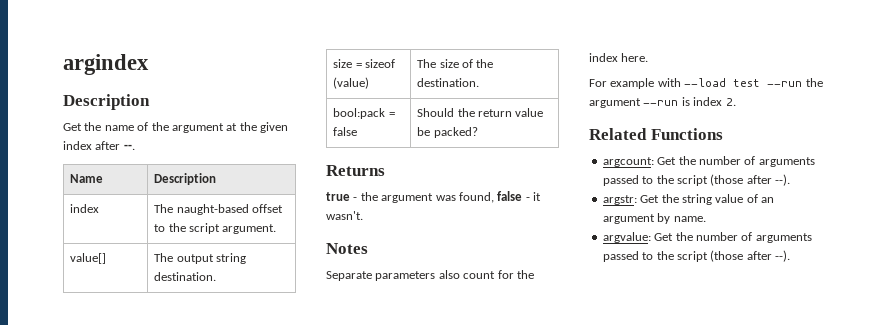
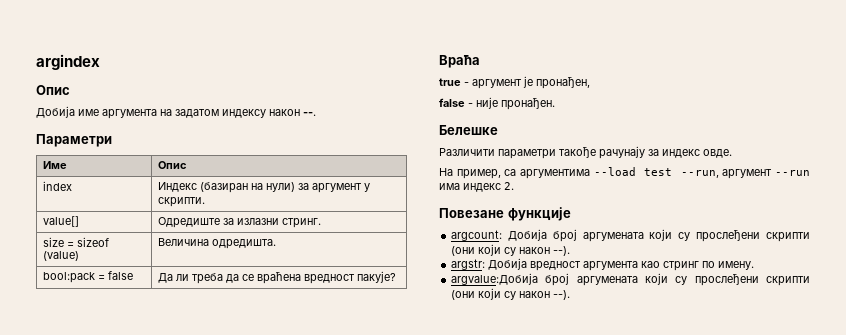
[63,94,150,110] [63,122,288,133] [63,141,135,150] [70,174,104,183] [154,173,217,185] [70,204,100,213] [154,204,284,215] [154,223,277,234] [70,253,107,264] [154,253,247,264] [154,272,217,281] [333,59,396,68] [333,77,370,89] [417,59,494,68] [417,78,480,87] [333,108,395,119] [333,127,358,136] [417,108,544,117] [417,127,478,138] [326,165,385,176] [326,191,541,203] [326,211,363,220] [326,243,368,254] [326,270,534,281] [589,53,649,62] [589,78,823,89] [589,97,723,108] Description // Get the name of the argument at the given index after --. // Name | Description // index | The naught-based offset to the script argument. // value[] | The output string destination. // size = sizeof (value) | The size of the destination. // bool:pack = false | Should the return value be packed? // Returns // true - the argument was found, false - it wasn't. // Notes // Separate parameters also count for the index here. // For example with --load test --run the argument --run is index -> [36,85,70,95] [36,106,316,119] [36,134,112,147] [43,161,68,169] [158,161,188,169] [43,181,73,191] [158,182,371,193] [158,197,206,207] [43,216,80,227] [158,217,322,228] [43,237,110,247] [43,251,80,261] [158,238,277,249] [43,271,134,283] [158,271,397,284] [439,55,480,68] [439,76,590,89] [439,97,555,110] [439,125,498,135] [439,146,732,159] [439,167,810,179] [439,183,501,192] Опис // Добија име аргумента на задатом индексу након --. // Параметри // Име | Опис // index | Индекс (базиран на нули) за аргумент у скрипти. // value[] | Одредиште за излазни стринг. // size = sizeof (value) | Величина одредишта. // bool:pack = false | Да ли треба да се враћена вредност пакује? // Враћа // true - аргумент је пронађен, // false - није пронађен. // Белешке // Различити параметри такође рачунају за индекс овде. // На пример, са аргументима --load test --run, аргумент --run има индекс
[589,128,723,140] Related Functions -> [439,207,571,221] Повезане функције
[657,156,815,167] [602,174,790,186] [602,194,774,205] [602,213,706,224] [602,232,812,243] [602,250,772,262] Get the number of arguments passed to the script (those after --). // argstr: Get the string value of an argument by name. // argvalue: Get the number of arguments passed to the script (those after -> [507,229,810,242] [451,244,571,256] [451,258,755,271] [451,273,810,286] [451,288,551,300] Добија број аргумената који су прослеђени скрипти (они који су након --). // argstr: Добија вредност аргумента као стринг по имену. // argvalue:Добија број аргумената који су прослеђени скрипти (они који су након

